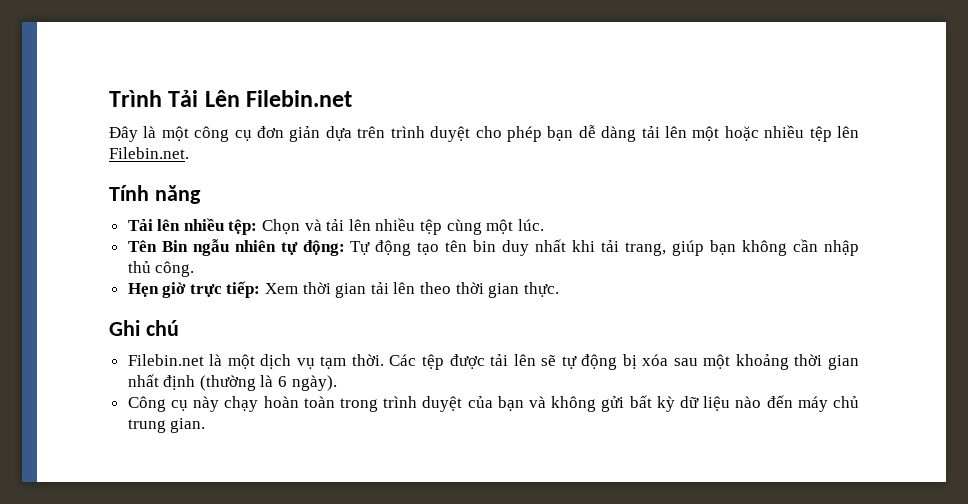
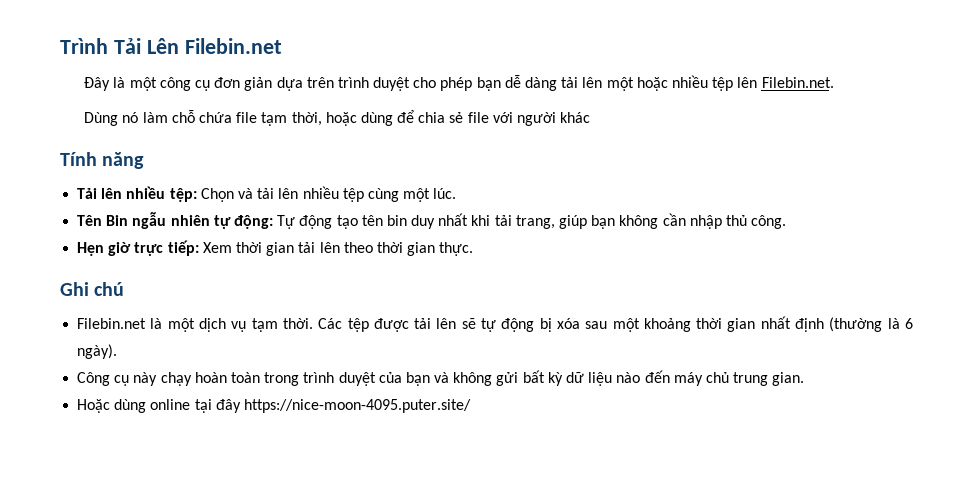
(189, 153) none -> [84,110,591,126] // Dùng nó làm chỗ chứa file tạm thời, hoặc dùng để chia sẻ file với người khác
(206, 425) none -> [77,399,471,413] // Hoặc dùng online tại đây https://nice-moon-4095.puter.site/

